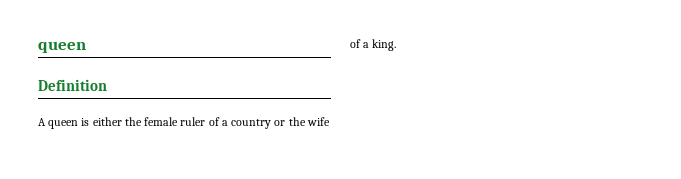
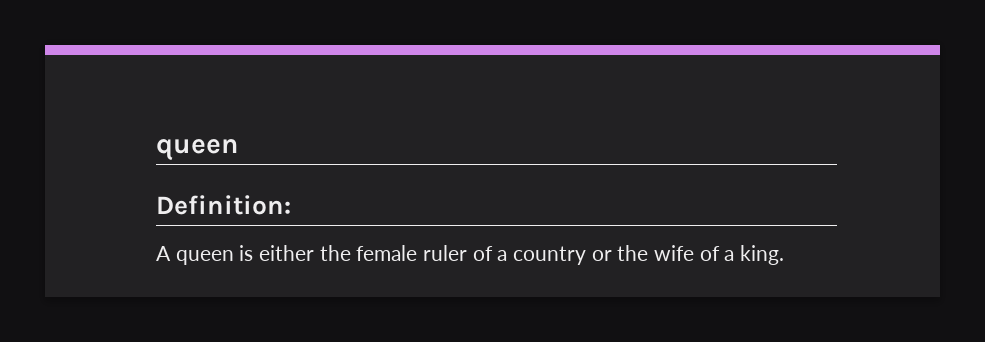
[38,79,107,91] Definition -> [156,195,291,215] Definition:

